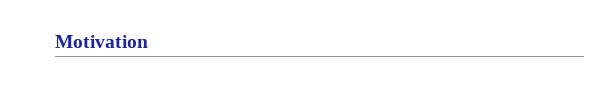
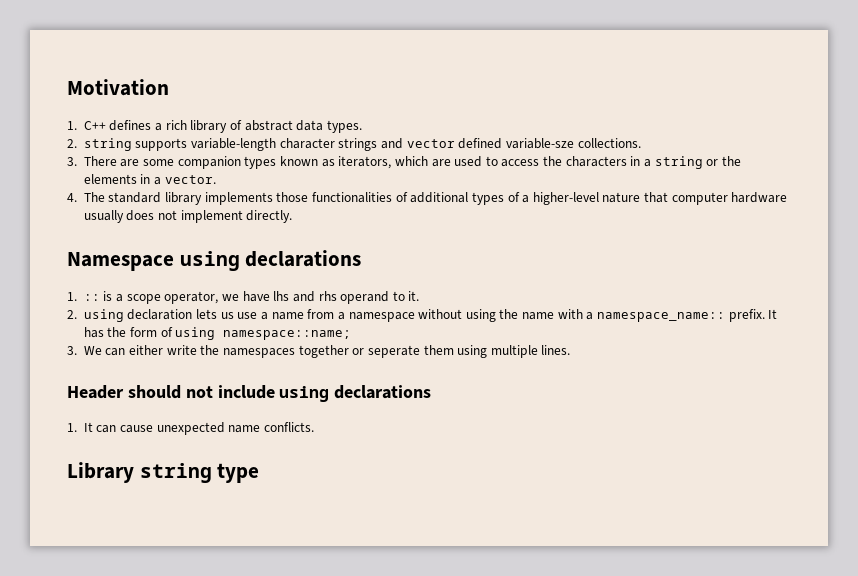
(148, 41) none -> [67,120,362,133] [67,138,641,151] [67,156,742,169] [83,174,216,185] [67,192,788,205] [83,210,293,223] [67,250,362,271] [67,291,420,304] [67,309,778,322] [83,327,352,340] [67,345,571,358] [67,385,432,402] [67,422,314,435] [67,462,260,483] // 1. C++ defines a rich library of abstract data types. // 2. string supports variable-length character strings and vector defined variable-sze collections. // 3. There are some companion types known as iterators, which are used to access the characters in a string or the elements in a vector. // 4. The standard library implements those functionalities of additional types of a higher-level nature that computer hardware usually does not implement directly. // Namespace using declarations // 1. :: is a scope operator, we have lhs and rhs operand to it. // 2. using declaration lets us use a name from a namespace without using the name with a namespace_name:: prefix. It has the form of using namespace::name; // 3. We can either write the namespaces together or seperate them using multiple lines. // Header should not include using declarations // 1. It can cause unexpected name conflicts. // Library string type

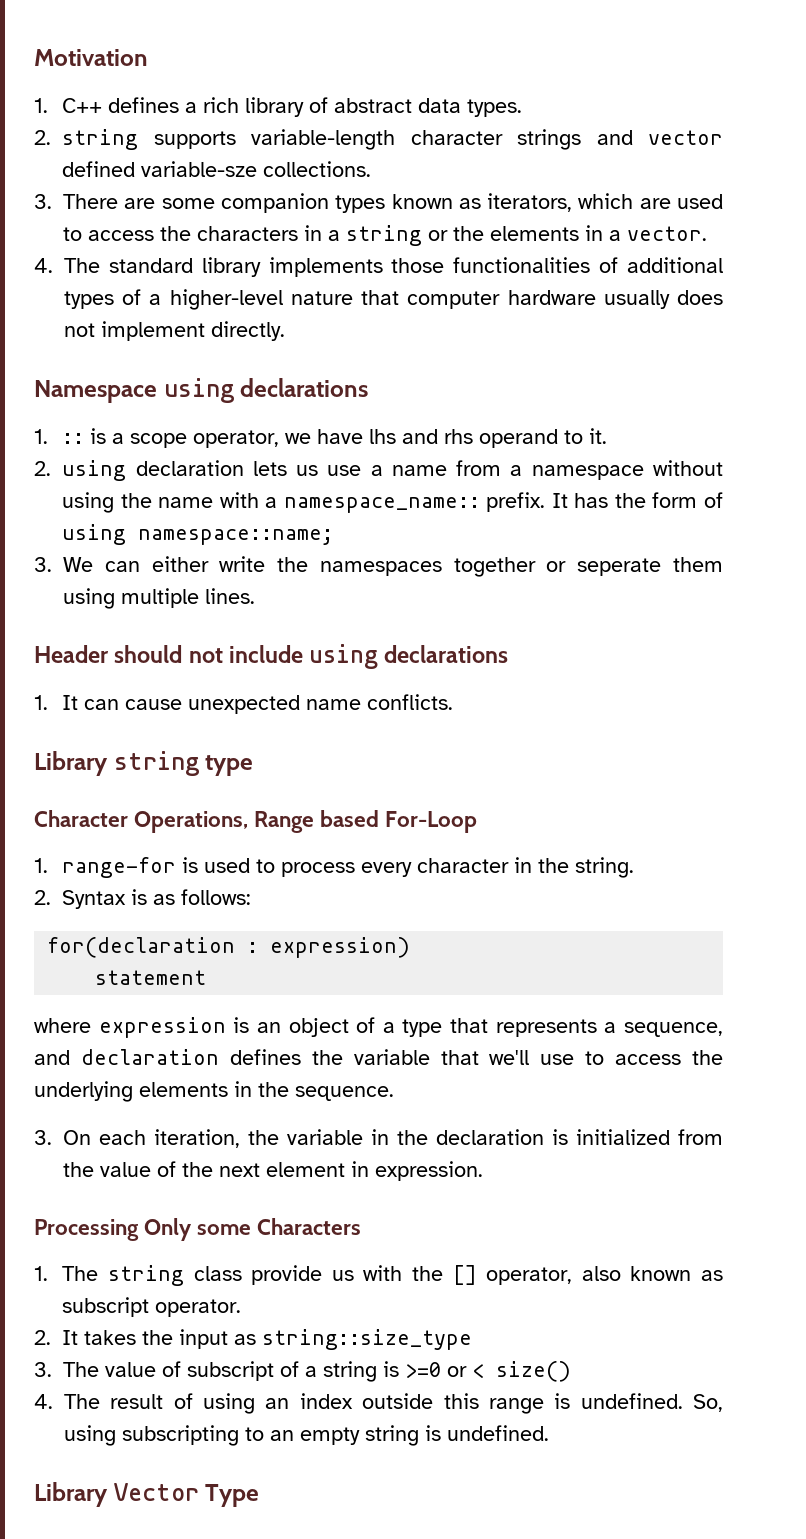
(260, 473) none -> [34,810,478,833] [34,857,635,878] [34,889,252,909] [47,937,411,958] [95,970,207,985] [34,1017,723,1038] [34,1049,723,1065] [34,1081,394,1102] [34,1129,723,1148] [63,1161,483,1181] [34,1218,362,1241] [34,1265,723,1286] [62,1297,242,1317] [34,1329,473,1350] [34,1361,571,1382] [34,1393,724,1414] [64,1425,549,1446] [34,1482,260,1507] // Character Operations, Range based For-Loop // 1. range-for is used to process every character in the string. // 2. Syntax is as follows: // for(declaration : expression) // statement // where expression is an object of a type that represents a sequence, and declaration defines the variable that we'll use to access the underlying elements in the sequence. // 3. On each iteration, the variable in the declaration is initialized from the value of the next element in expression. // Processing Only some Characters // 1. The string class provide us with the [] operator, also known as subscript operator. // 2. It takes the input as string::size_type // 3. The value of subscript of a string is >=0 or < size() // 4. The result of using an index outside this range is undefined. So, using subscripting to an empty string is undefined. // Library Vector Type

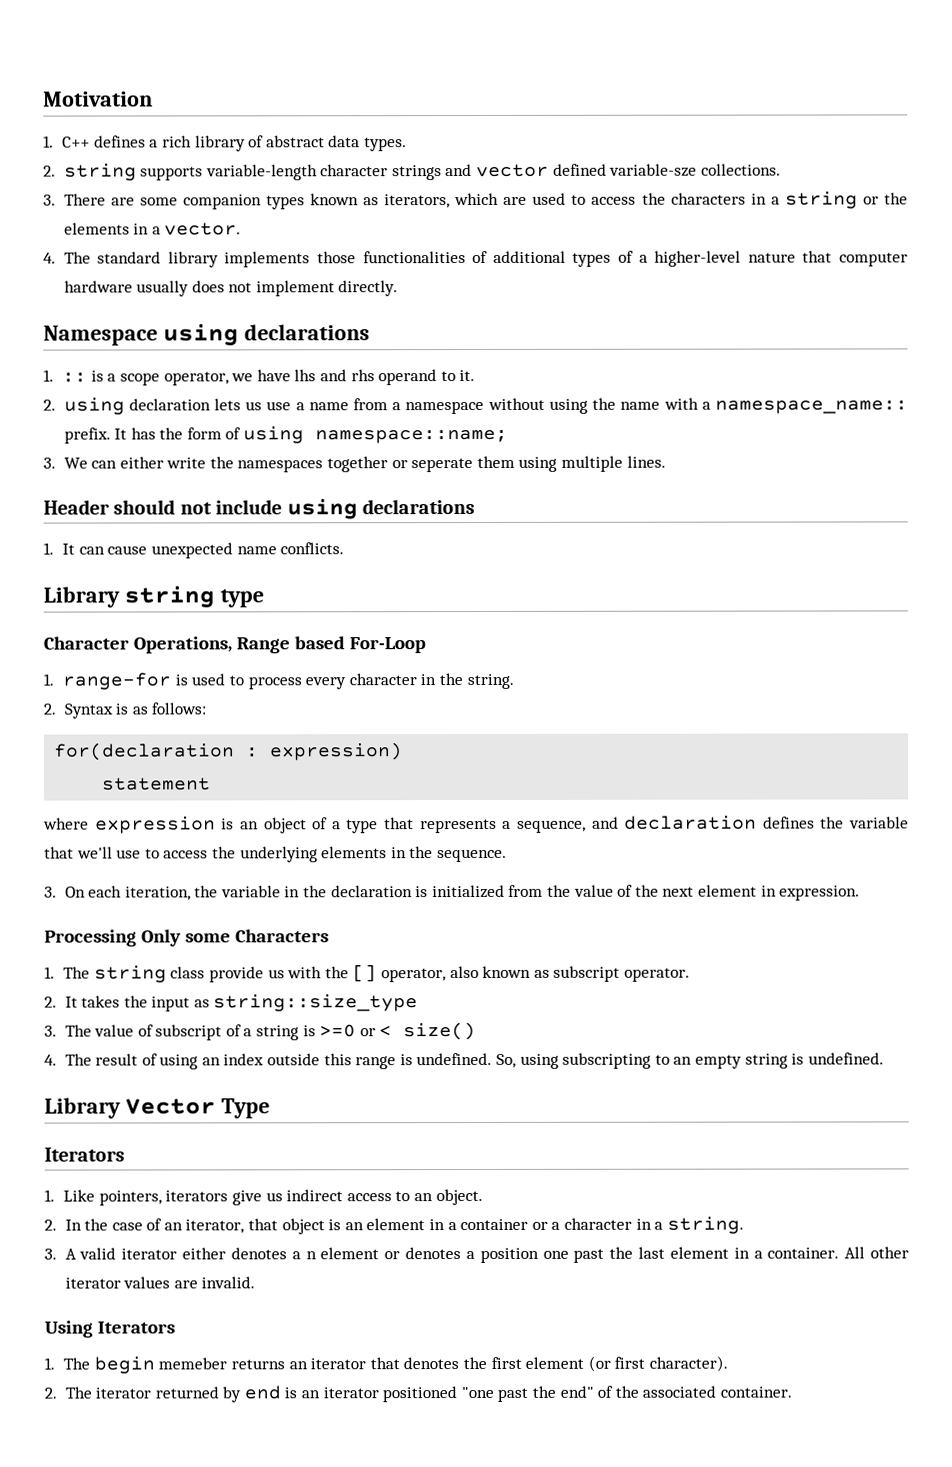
(260, 1495) none -> [44,1147,125,1162] [44,1188,483,1206] [44,1216,744,1235] [44,1246,910,1263] [64,1276,256,1289] [44,1320,175,1338] [44,1355,728,1374] [44,1385,792,1403] // Iterators // 1. Like pointers, iterators give us indirect access to an object. // 2. In the case of an iterator, that object is an element in a container or a character in a string. // 3. A valid iterator either denotes a n element or denotes a position one past the last element in a container. All other iterator values are invalid. // Using Iterators // 1. The begin memeber returns an iterator that denotes the first element (or first character). // 2. The iterator returned by end is an iterator positioned "one past the end" of the associated container.

